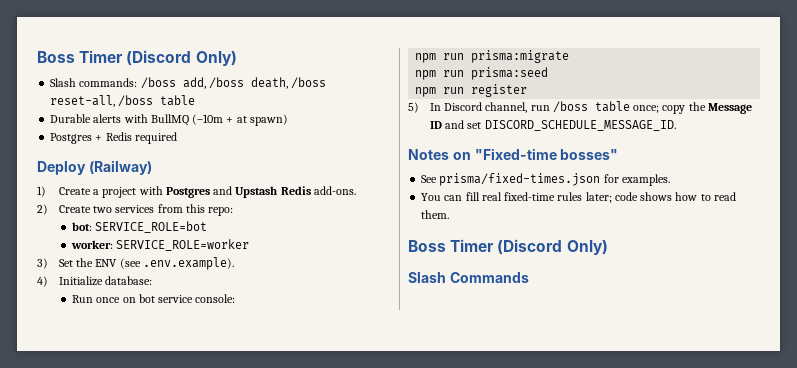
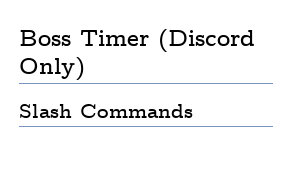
[37,50,237,66] [50,77,327,89] [50,95,196,107] [50,114,288,126] [50,132,177,144] [37,160,152,175] [37,186,356,198] [37,204,234,216] [72,221,208,233] [71,239,250,251] [37,257,234,270] [37,276,153,287] [72,294,236,303] [415,50,570,63] [415,67,549,80] [415,84,528,97] [408,101,752,114] [429,120,676,131] [408,148,619,160] [421,173,670,186] [421,192,736,203] [421,210,450,219] [408,239,608,255] Boss Timer (Discord Only) // Slash commands: /boss add, /boss death, /boss reset-all, /boss table // Durable alerts with BullMQ (–10m + at spawn) // Postgres + Redis required // Deploy (Railway) // 1) Create a project with Postgres and Upstash Redis add-ons. // 2) Create two services from this repo: // bot: SERVICE_ROLE=bot // worker: SERVICE_ROLE=worker // 3) Set the ENV (see .env.example). // 4) Initialize database: // Run once on bot service console: // npm run prisma:migrate // npm run prisma:seed // npm run register // 5) In Discord channel, run /boss table once; copy the Message ID and set DISCORD_SCHEDULE_MESSAGE_ID. // Notes on "Fixed-time bosses" // See prisma/fixed-times.json for examples. // You can fill real fixed-time rules later; code shows how to read them. // Boss Timer (Discord Only) -> [19,29,255,52] [19,57,85,81] Boss Timer (Discord Only)

